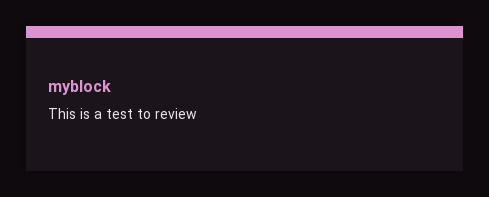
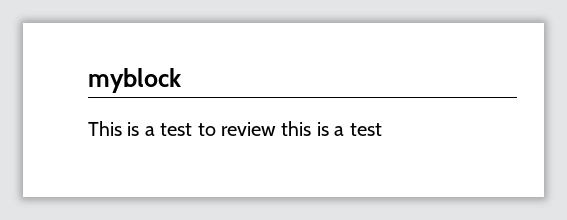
(197, 113) none -> [281,121,382,136] this is a test

